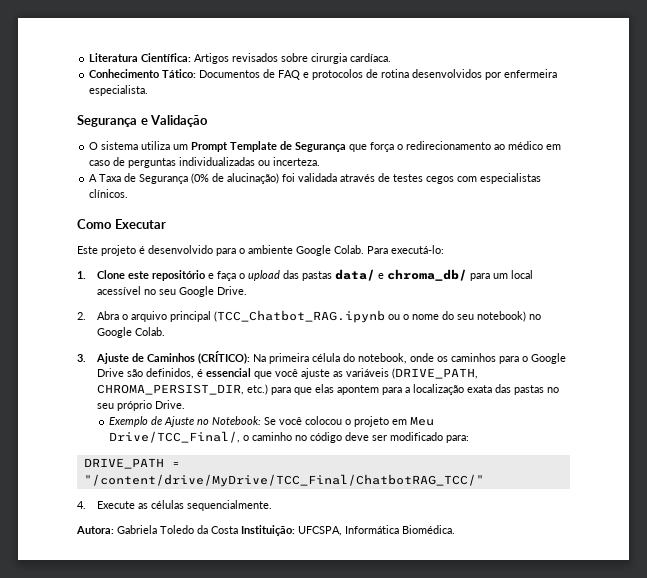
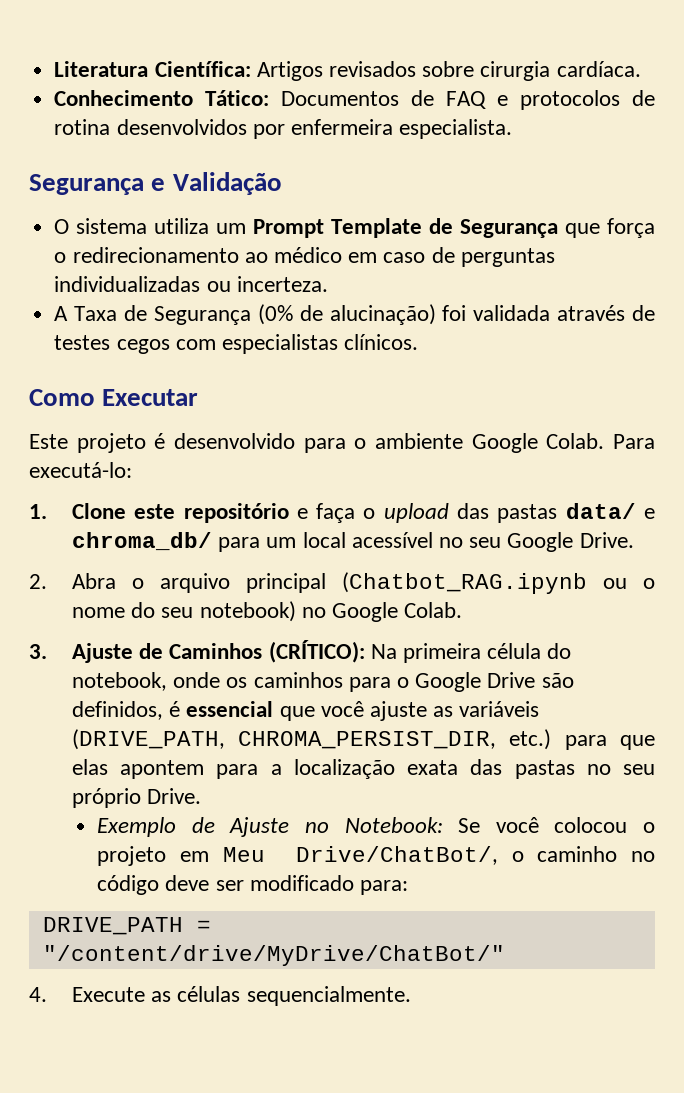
[214,310,386,323] (TCC_Chatbot_RAG.ipynb -> [341,572,587,594] (Chatbot_RAG.ipynb
[109,431,241,443] Drive/TCC_Final/, -> [295,846,498,865] Drive/ChatBot/,
[83,474,484,487] "/content/drive/MyDrive/TCC_Final/ChatbotRAG_TCC/" -> [42,945,505,966] "/content/drive/MyDrive/ChatBot/"
[76,525,455,536] // Autora: Gabriela Toledo da Costa Instituição: UFCSPA, Informática Biomédica. -> (411, 996) none

